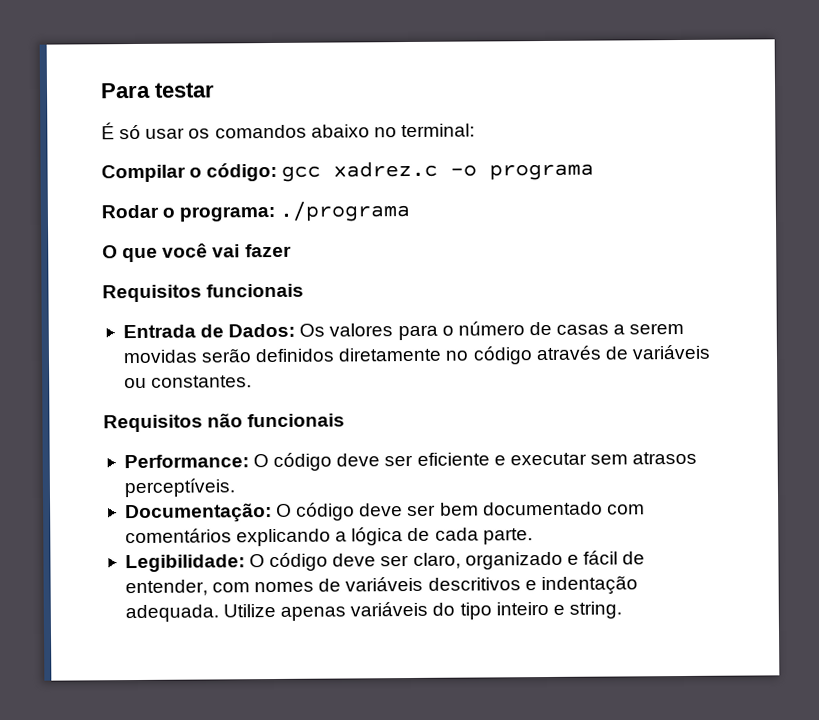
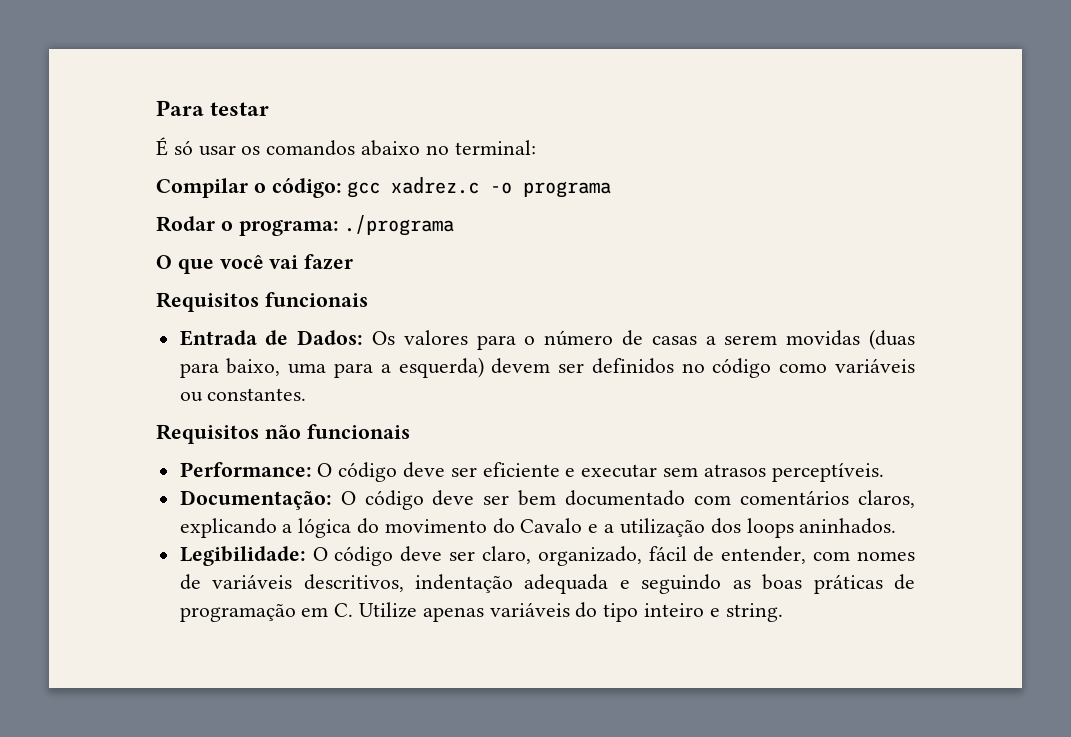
[201,345,629,365] serão definidos diretamente no código através de -> [869,329,916,350] [179,357,828,378] (duas para baixo, uma para a esquerda) devem ser definidos no código como
(232, 536) none -> [858,490,916,508] claros,
[407,527,533,545] de cada parte. -> [357,518,897,538] do movimento do Cavalo e a utilização dos loops aninhados.
[464,551,579,570] organizado e -> [537,546,642,566] organizado,
[427,575,638,596] [124,604,219,623] descritivos e indentação adequada. -> [303,574,915,594] [179,603,354,622] descritivos, indentação adequada e seguindo as boas práticas de programação em C.

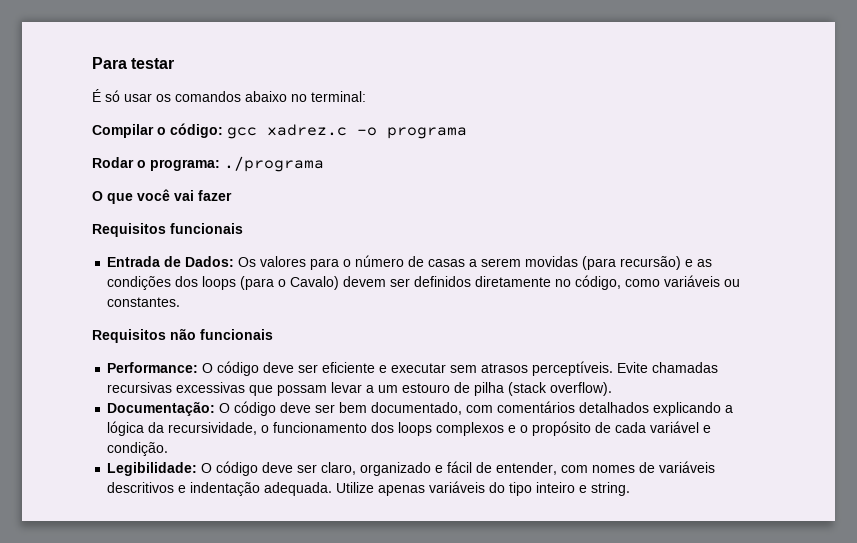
[869,329,916,350] [179,357,772,378] (duas para baixo, uma para a esquerda) devem ser definidos no código -> [582,256,713,270] [107,275,622,290] (para recursão) e as condições dos loops (para o Cavalo) devem ser definidos diretamente no código,
(884, 472) none -> [617,362,719,373] [107,382,613,396] Evite chamadas recursivas excessivas que possam levar a um estouro de pilha (stack overflow).
[565,490,686,506] documentado -> [371,402,463,415] documentado,
[858,490,916,508] claros, -> [579,402,650,413] detalhados
[357,518,897,538] do movimento do Cavalo e a utilização dos loops aninhados. -> [148,421,712,436] [107,442,169,456] da recursividade, o funcionamento dos loops complexos e o propósito de cada variável e condição.
[537,546,642,566] organizado, -> [360,462,444,476] organizado e
[303,574,915,594] [179,603,354,622] descritivos, indentação adequada e seguindo as boas práticas de programação em C. -> [107,482,333,496] descritivos e indentação adequada.

